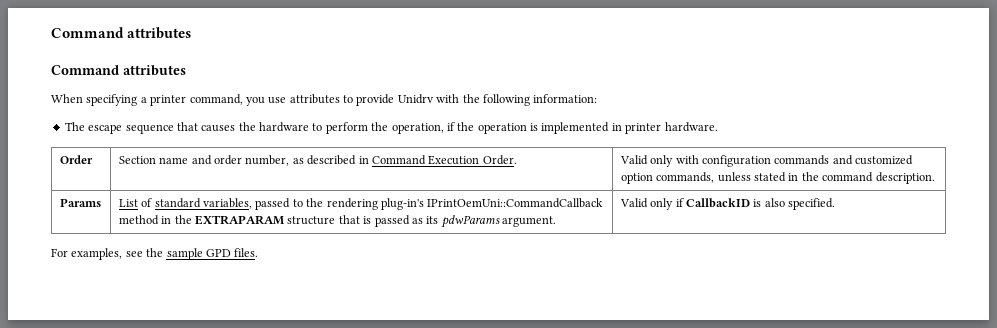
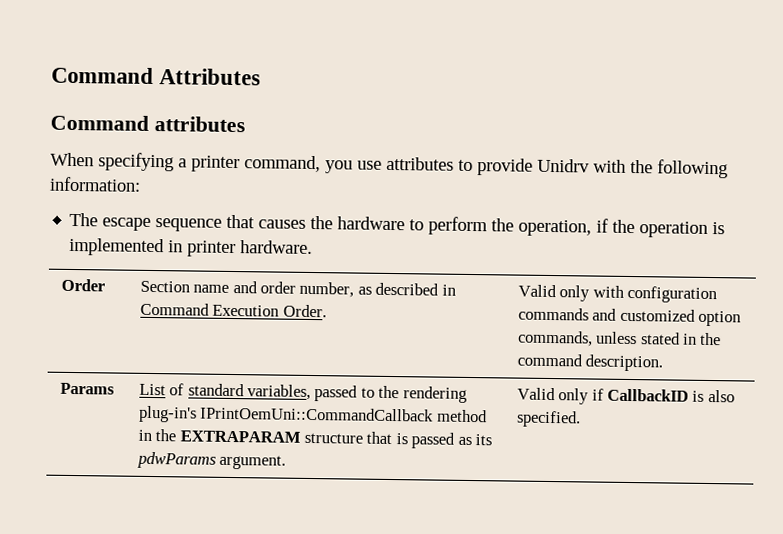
[51,27,192,39] Command attributes -> [51,66,262,86] Command Attributes
[51,248,259,260] // For examples, see the sample GPD files. -> (581, 419) none

